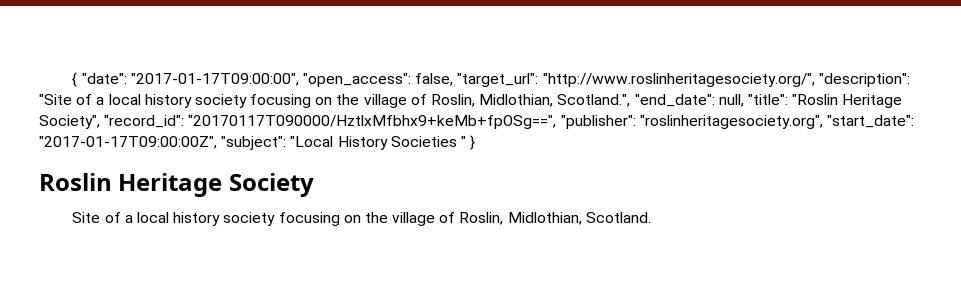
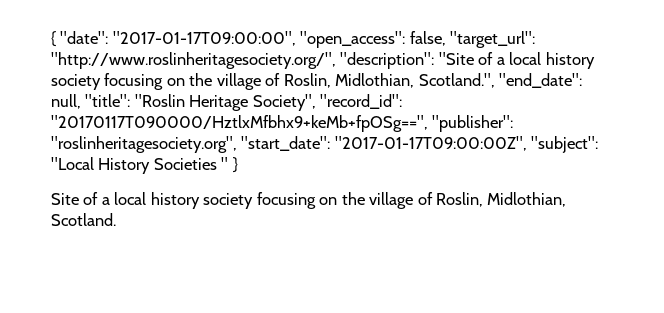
[39,173,314,197] // Roslin Heritage Society -> (238, 165) none

